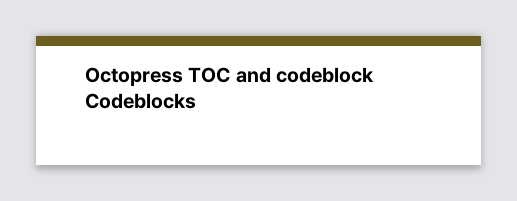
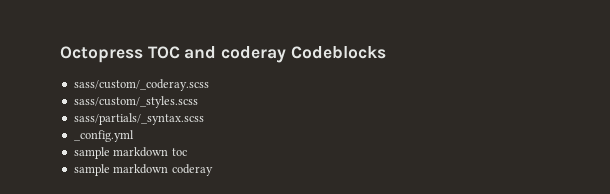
[276,67,375,83] codeblock -> [221,46,287,63] coderay
(196, 101) none -> [73,79,209,91] [73,96,198,108] [73,113,204,125] [73,130,134,142] [73,147,187,159] [73,164,213,176] // sass/custom/_coderay.scss // sass/custom/_styles.scss // sass/partials/_syntax.scss // _config.yml // sample markdown toc // sample markdown coderay

